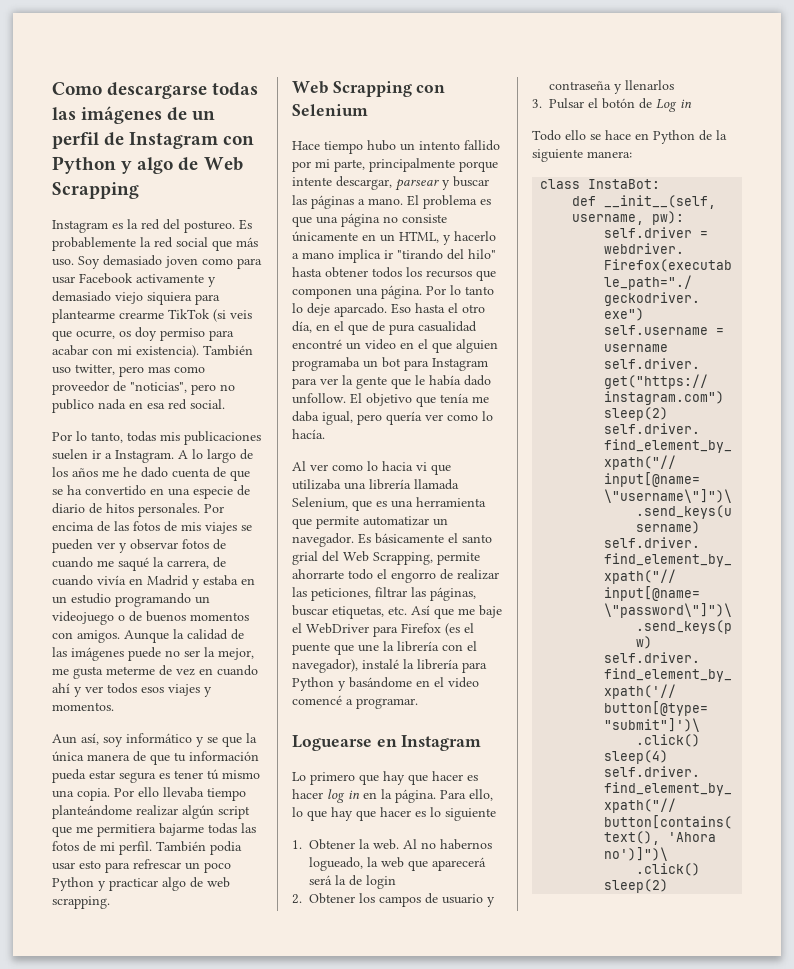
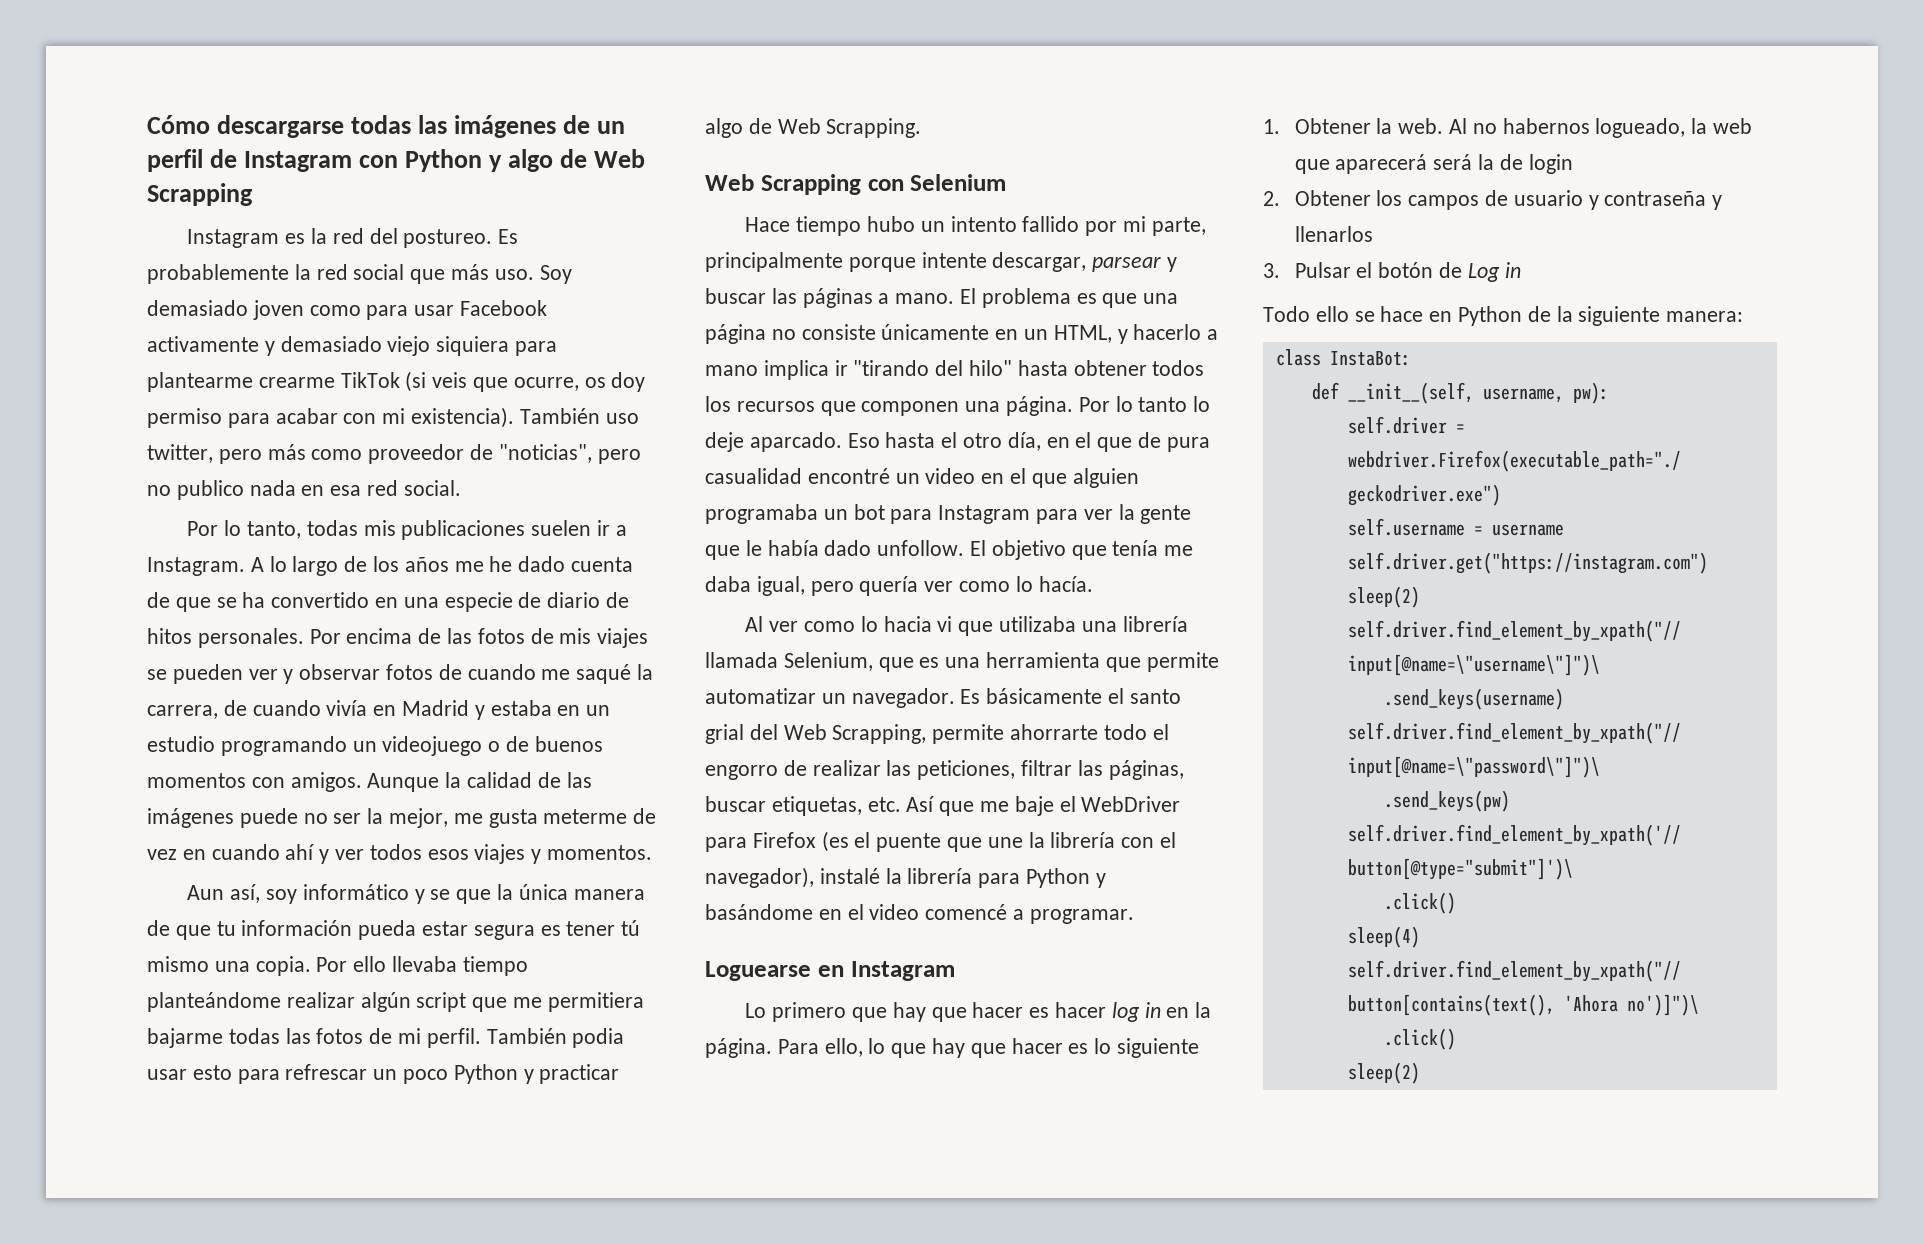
[52,82,102,95] Como -> [147,115,210,134] Cómo
[148,366,170,373] mas -> [267,444,306,460] más
[207,877,230,888] [52,896,110,909] web scrapping. -> [777,118,922,138] Web Scrapping.

